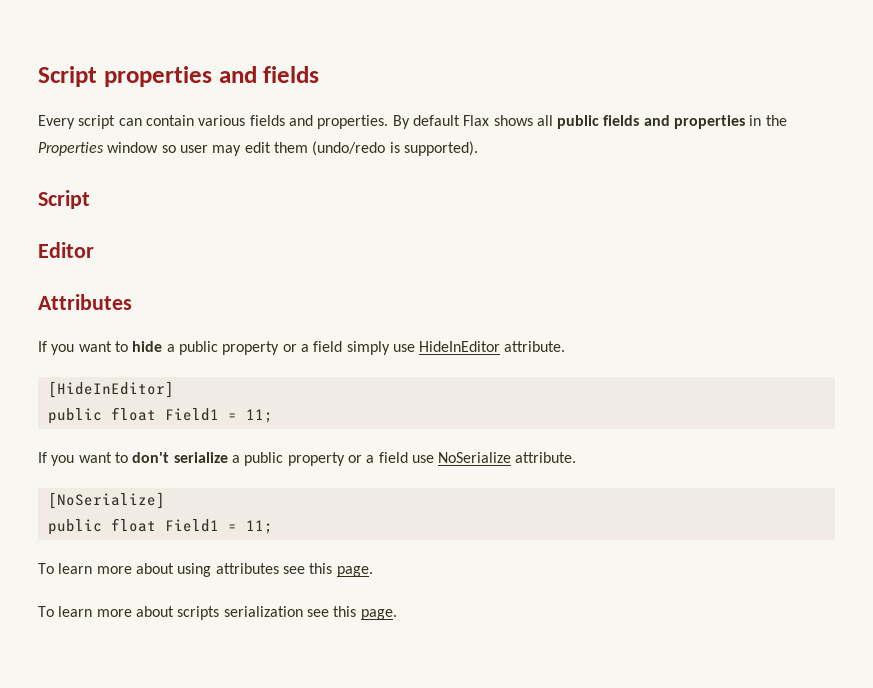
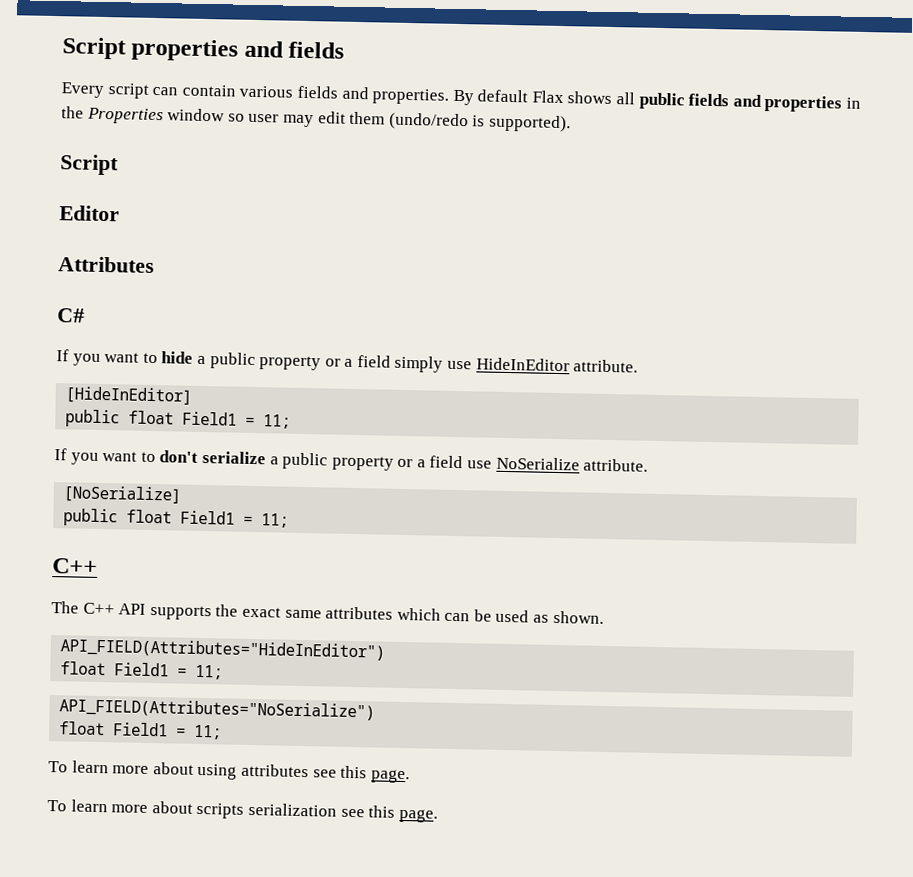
(132, 302) none -> [57,308,85,323] // C#
(273, 527) none -> [52,558,98,574] [51,601,604,624] [60,638,386,661] [60,661,224,680] [59,698,376,721] [59,721,223,740] // C++ // The C++ API supports the exact same attributes which can be used as shown. // API_FIELD(Attributes="HideInEditor") // float Field1 = 11; // API_FIELD(Attributes="NoSerialize") // float Field1 = 11;

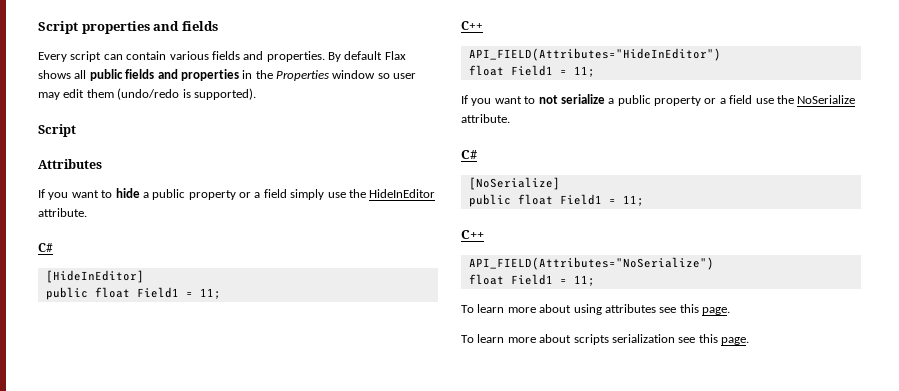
[59,205,120,222] // Editor -> (76, 130) none
[57,308,85,323] // C# -> (102, 164) none
(473, 365) none -> [348,189,366,198] the
(639, 366) none -> [38,243,53,252] // C#
[54,448,199,465] // If you want to don't -> [461,21,483,30] [468,48,721,61] [468,65,595,77] [461,95,558,106] // C++ // API_FIELD(Attributes="HideInEditor") // float Field1 = 11; // If you want to not
(493, 464) none -> [776,95,794,104] the
(649, 465) none -> [461,150,477,159] // C#
[51,601,604,624] [60,638,386,661] [60,661,224,680] // The C++ API supports the exact same attributes which can be used as shown. // API_FIELD(Attributes="HideInEditor") // float Field1 = 11; -> (484, 234) none

